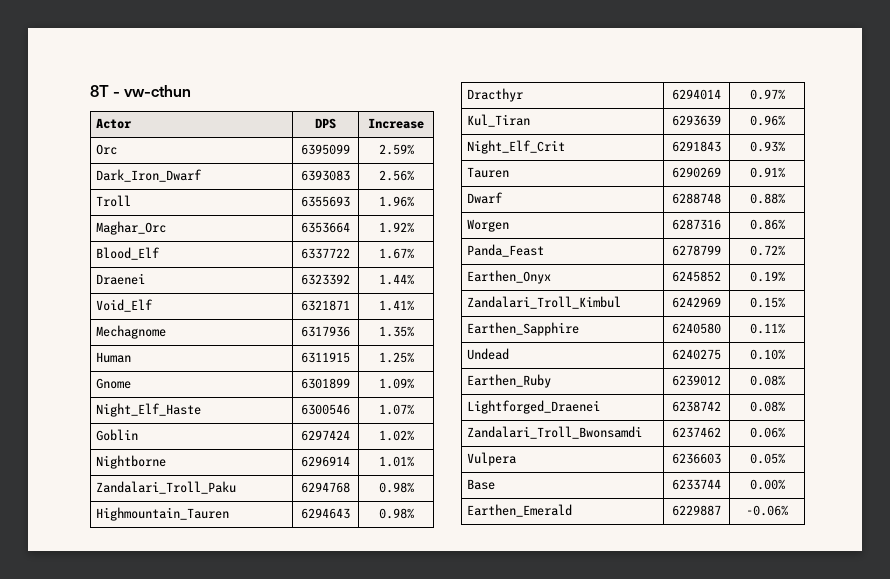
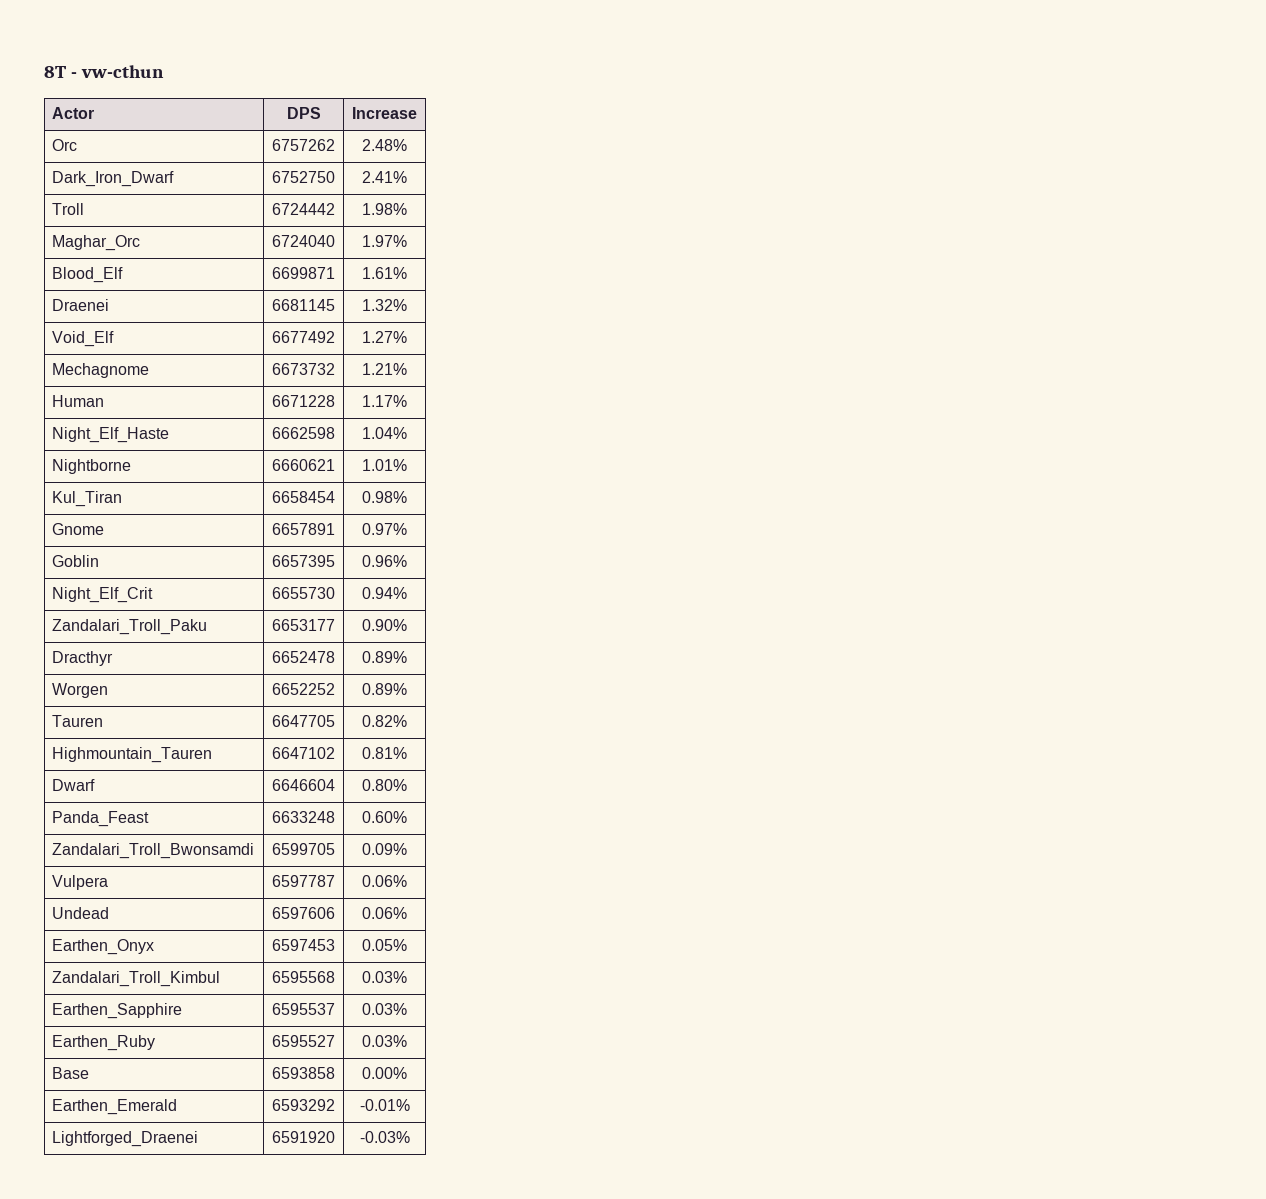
[301,144,350,155] [378,144,414,155] 6395099 | 2.59% -> [272,139,335,151] [362,139,407,151] 6757262 | 2.48%
[301,170,350,181] [378,170,414,181] 6393083 | 2.56% -> [272,171,335,183] [362,171,407,183] 6752750 | 2.41%
[301,196,350,207] [378,196,414,207] 6355693 | 1.96% -> [272,203,335,215] [362,203,407,215] 6724442 | 1.98%
[301,222,350,233] [378,222,414,233] 6353664 | 1.92% -> [272,235,335,247] [362,235,407,247] 6724040 | 1.97%
[301,248,350,259] [378,248,414,259] 6337722 | 1.67% -> [272,267,335,279] [362,267,407,279] 6699871 | 1.61%
[301,274,350,285] [378,274,414,285] 6323392 | 1.44% -> [272,299,335,311] [362,299,407,311] 6681145 | 1.32%
[301,300,350,311] [378,300,414,311] 6321871 | 1.41% -> [272,331,335,343] [362,331,407,343] 6677492 | 1.27%
[301,326,350,337] [378,326,414,337] 6317936 | 1.35% -> [272,363,335,375] [362,363,407,375] 6673732 | 1.21%
[301,352,350,363] [378,352,414,363] [95,378,131,389] [301,378,350,389] [378,378,414,389] [95,403,201,417] [301,404,350,415] [378,404,414,415] [95,429,138,441] [301,430,350,441] [378,430,414,441] [95,455,166,469] [301,456,350,467] [378,456,414,467] [95,481,236,494] [301,482,350,493] [378,482,414,493] [95,507,229,521] [301,508,350,519] [378,508,414,519] [466,88,523,102] [672,89,721,100] [749,89,785,100] [466,114,530,127] [672,115,721,126] [749,115,785,126] [466,140,565,154] [672,141,721,152] [749,141,785,152] [466,167,509,178] [672,167,721,178] [749,167,785,178] [466,192,503,204] [672,193,721,204] [749,193,785,204] [466,219,509,232] [672,219,721,230] [749,219,785,230] [466,244,544,257] [672,245,721,256] [749,245,785,256] 6311915 | 1.25% // Gnome | 6301899 | 1.09% // Night_Elf_Haste | 6300546 | 1.07% // Goblin | 6297424 | 1.02% // Nightborne | 6296914 | 1.01% // Zandalari_Troll_Paku | 6294768 | 0.98% // Highmountain_Tauren | 6294643 | 0.98% // Dracthyr | 6294014 | 0.97% // Kul_Tiran | 6293639 | 0.96% // Night_Elf_Crit | 6291843 | 0.93% // Tauren | 6290269 | 0.91% // Dwarf | 6288748 | 0.88% // Worgen | 6287316 | 0.86% // Panda_Feast | 6278799 | 0.72% -> [272,395,335,407] [362,395,407,407] [52,427,170,443] [272,427,335,439] [362,427,407,439] [52,459,132,474] [272,459,335,471] [362,459,407,471] [52,491,123,507] [272,491,335,503] [362,491,407,503] [52,523,105,535] [272,523,335,535] [362,523,407,535] [52,555,100,567] [272,555,335,567] [362,555,407,567] [52,587,154,603] [272,587,335,599] [362,587,407,599] [52,619,208,635] [272,619,335,631] [362,619,407,631] [52,651,114,666] [272,651,335,663] [362,651,407,663] [52,683,109,698] [272,683,335,695] [362,683,407,695] [52,715,104,727] [272,715,335,727] [362,715,407,727] [52,747,213,763] [272,747,335,759] [362,747,407,759] [52,779,96,791] [272,779,335,791] [362,779,407,791] [52,811,150,827] [272,811,335,823] [362,811,407,823] [52,843,255,859] [272,843,335,855] [362,843,407,855] [52,875,109,890] [272,875,335,887] [362,875,407,887] [52,907,110,919] [272,907,335,919] [362,907,407,919] 6671228 | 1.17% // Night_Elf_Haste | 6662598 | 1.04% // Nightborne | 6660621 | 1.01% // Kul_Tiran | 6658454 | 0.98% // Gnome | 6657891 | 0.97% // Goblin | 6657395 | 0.96% // Night_Elf_Crit | 6655730 | 0.94% // Zandalari_Troll_Paku | 6653177 | 0.90% // Dracthyr | 6652478 | 0.89% // Worgen | 6652252 | 0.89% // Tauren | 6647705 | 0.82% // Highmountain_Tauren | 6647102 | 0.81% // Dwarf | 6646604 | 0.80% // Panda_Feast | 6633248 | 0.60% // Zandalari_Troll_Bwonsamdi | 6599705 | 0.09% // Vulpera | 6597787 | 0.06% // Undead | 6597606 | 0.06%
[672,271,721,282] [749,271,785,282] 6245852 | 0.19% -> [272,939,335,951] [362,939,407,951] 6597453 | 0.05%
[672,297,721,308] [749,297,785,308] 6242969 | 0.15% -> [272,971,335,983] [362,971,407,983] 6595568 | 0.03%
[672,323,721,334] [749,323,785,334] [466,348,509,360] [672,349,721,360] [749,349,785,360] [466,374,551,388] [672,375,721,386] [749,375,785,386] [466,400,600,414] [672,401,721,412] [749,401,785,412] [466,426,642,439] [672,427,721,438] [749,427,785,438] [466,452,516,466] [672,453,721,464] [749,453,785,464] 6240580 | 0.11% // Undead | 6240275 | 0.10% // Earthen_Ruby | 6239012 | 0.08% // Lightforged_Draenei | 6238742 | 0.08% // Zandalari_Troll_Bwonsamdi | 6237462 | 0.06% // Vulpera | 6236603 | 0.05% -> [272,1003,335,1015] [362,1003,407,1015] [52,1035,156,1051] [272,1035,335,1047] [362,1035,407,1047] 6595537 | 0.03% // Earthen_Ruby | 6595527 | 0.03%
[672,479,721,490] 6233744 -> [272,1067,335,1079] 6593858
[672,505,721,516] [746,505,788,516] 6229887 | -0.06% -> [272,1099,335,1111] [359,1099,410,1111] [52,1131,199,1147] [272,1131,335,1143] [359,1131,410,1143] 6593292 | -0.01% // Lightforged_Draenei | 6591920 | -0.03%

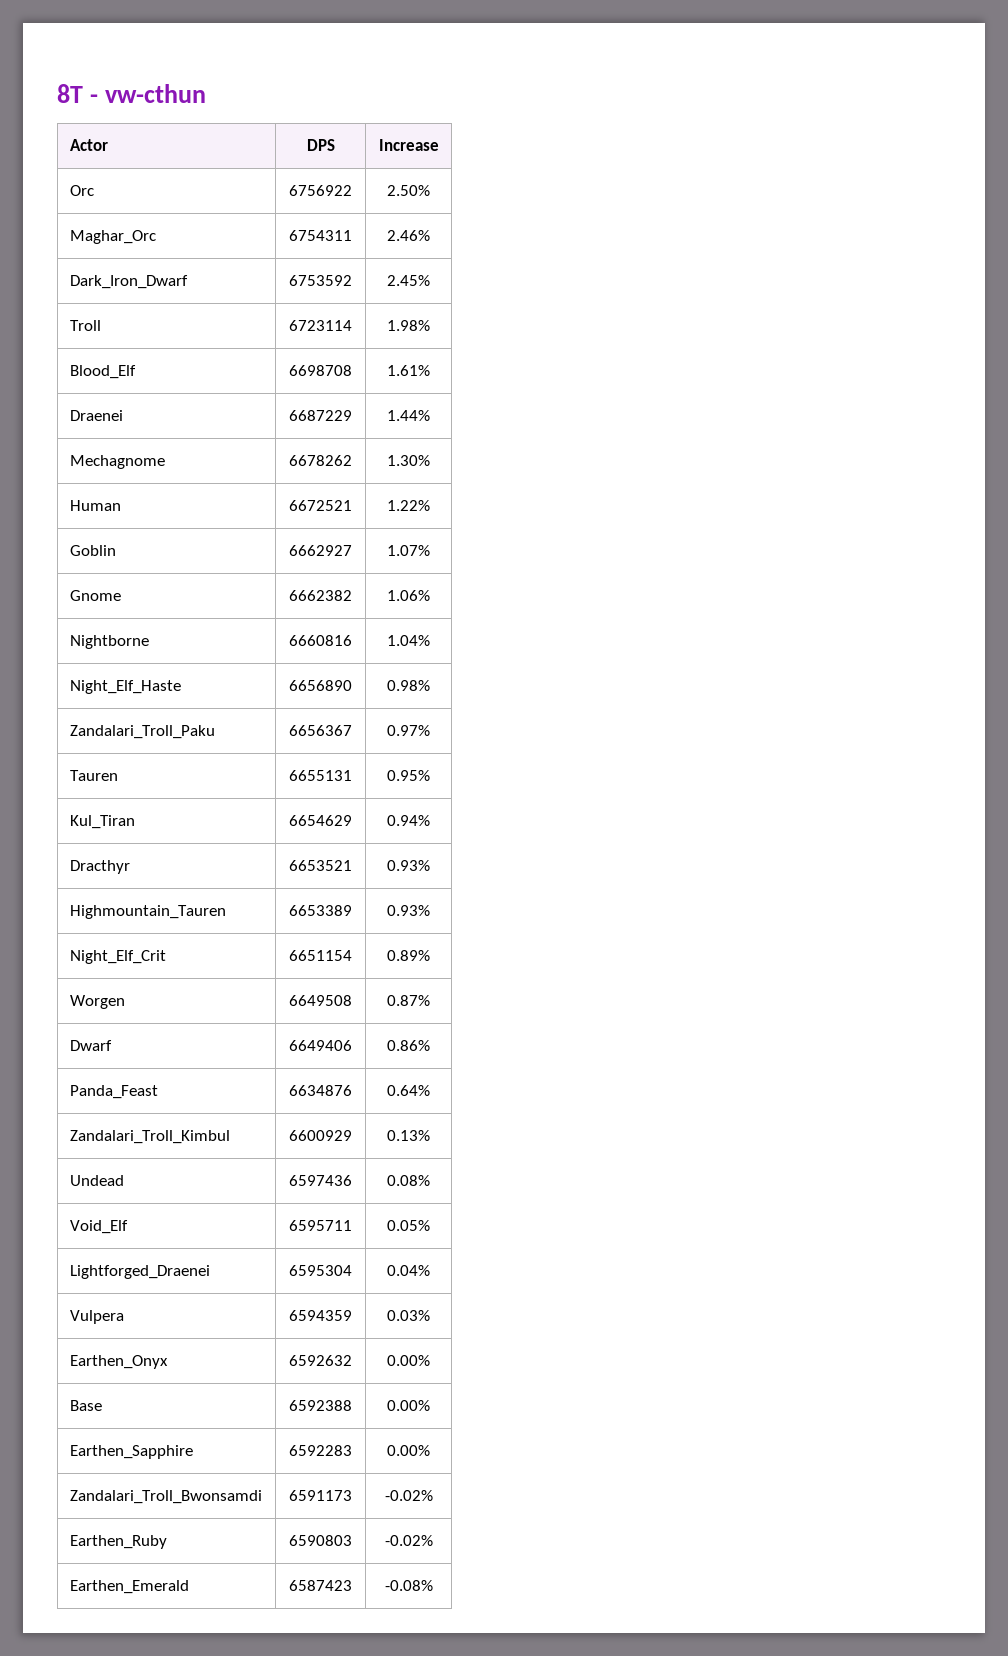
[272,139,335,151] [362,139,407,151] 6757262 | 2.48% -> [289,185,352,196] [387,185,430,196] [69,230,156,244] [289,230,352,241] [387,230,430,241] 6756922 | 2.50% // Maghar_Orc | 6754311 | 2.46%
[272,171,335,183] [362,171,407,183] 6752750 | 2.41% -> [289,275,352,286] [387,275,430,286] 6753592 | 2.45%
[272,203,335,215] 6724442 -> [289,320,352,331] 6723114
[52,235,141,251] [272,235,335,247] [362,235,407,247] // Maghar_Orc | 6724040 | 1.97% -> (430, 325) none
[272,267,335,279] 6699871 -> [289,365,352,376] 6698708
[272,299,335,311] [362,299,407,311] [52,331,115,347] [272,331,335,343] [362,331,407,343] 6681145 | 1.32% // Void_Elf | 6677492 | 1.27% -> [289,410,352,421] [387,410,430,421] 6687229 | 1.44%
[272,363,335,375] [362,363,407,375] 6673732 | 1.21% -> [289,455,352,466] [387,455,430,466] 6678262 | 1.30%
[272,395,335,407] [362,395,407,407] [52,427,170,443] [272,427,335,439] [362,427,407,439] [52,459,132,474] [272,459,335,471] [362,459,407,471] [52,491,123,507] [272,491,335,503] [362,491,407,503] [52,523,105,535] [272,523,335,535] [362,523,407,535] [52,555,100,567] [272,555,335,567] [362,555,407,567] [52,587,154,603] [272,587,335,599] [362,587,407,599] [52,619,208,635] [272,619,335,631] [362,619,407,631] [52,651,114,666] [272,651,335,663] [362,651,407,663] [52,683,109,698] [272,683,335,695] [362,683,407,695] [52,715,104,727] [272,715,335,727] [362,715,407,727] [52,747,213,763] [272,747,335,759] [362,747,407,759] 6671228 | 1.17% // Night_Elf_Haste | 6662598 | 1.04% // Nightborne | 6660621 | 1.01% // Kul_Tiran | 6658454 | 0.98% // Gnome | 6657891 | 0.97% // Goblin | 6657395 | 0.96% // Night_Elf_Crit | 6655730 | 0.94% // Zandalari_Troll_Paku | 6653177 | 0.90% // Dracthyr | 6652478 | 0.89% // Worgen | 6652252 | 0.89% // Tauren | 6647705 | 0.82% // Highmountain_Tauren | 6647102 | 0.81% -> [289,500,352,511] [387,500,430,511] [69,545,116,556] [289,545,352,556] [387,545,430,556] [69,590,121,601] [289,590,352,601] [387,590,430,601] [69,635,149,649] [289,635,352,646] [387,635,430,646] [69,680,181,694] [289,680,352,691] [387,680,430,691] [69,725,215,739] [289,725,352,736] [387,725,430,736] [69,770,118,781] [289,770,352,781] [387,770,430,781] [69,815,135,829] [289,815,352,826] [387,815,430,826] [69,860,130,874] [289,860,352,871] [387,860,430,871] [69,905,226,919] [289,905,352,916] [387,905,430,916] [69,950,166,964] [289,950,352,961] [387,950,430,961] [69,995,125,1009] [289,995,352,1006] [387,995,430,1006] 6672521 | 1.22% // Goblin | 6662927 | 1.07% // Gnome | 6662382 | 1.06% // Nightborne | 6660816 | 1.04% // Night_Elf_Haste | 6656890 | 0.98% // Zandalari_Troll_Paku | 6656367 | 0.97% // Tauren | 6655131 | 0.95% // Kul_Tiran | 6654629 | 0.94% // Dracthyr | 6653521 | 0.93% // Highmountain_Tauren | 6653389 | 0.93% // Night_Elf_Crit | 6651154 | 0.89% // Worgen | 6649508 | 0.87%
[272,779,335,791] [362,779,407,791] 6646604 | 0.80% -> [289,1040,352,1051] [387,1040,430,1051] 6649406 | 0.86%
[272,811,335,823] [362,811,407,823] [52,843,255,859] [272,843,335,855] [362,843,407,855] [52,875,109,890] [272,875,335,887] [362,875,407,887] [52,907,110,919] [272,907,335,919] [362,907,407,919] [52,939,155,955] [272,939,335,951] [362,939,407,951] [52,971,221,987] [272,971,335,983] [362,971,407,983] [52,1003,183,1019] [272,1003,335,1015] [362,1003,407,1015] [52,1035,156,1051] [272,1035,335,1047] [362,1035,407,1047] [52,1067,90,1079] [272,1067,335,1079] [362,1067,407,1079] [52,1099,178,1115] [272,1099,335,1111] [359,1099,410,1111] [52,1131,199,1147] [272,1131,335,1143] [359,1131,410,1143] 6633248 | 0.60% // Zandalari_Troll_Bwonsamdi | 6599705 | 0.09% // Vulpera | 6597787 | 0.06% // Undead | 6597606 | 0.06% // Earthen_Onyx | 6597453 | 0.05% // Zandalari_Troll_Kimbul | 6595568 | 0.03% // Earthen_Sapphire | 6595537 | 0.03% // Earthen_Ruby | 6595527 | 0.03% // Base | 6593858 | 0.00% // Earthen_Emerald | 6593292 | -0.01% // Lightforged_Draenei | 6591920 | -0.03% -> [289,1085,352,1096] [387,1085,430,1096] [69,1130,230,1144] [289,1130,352,1141] [387,1130,430,1141] [69,1175,124,1186] [289,1175,352,1186] [387,1175,430,1186] [69,1220,128,1234] [289,1220,352,1231] [387,1220,430,1231] [69,1265,210,1279] [289,1265,352,1276] [387,1265,430,1276] [69,1310,124,1324] [289,1310,352,1321] [387,1310,430,1321] [69,1355,168,1369] [289,1355,352,1366] [387,1355,430,1366] [69,1400,102,1411] [289,1400,352,1411] [387,1400,430,1411] [69,1445,193,1459] [289,1445,352,1456] [387,1445,430,1456] [69,1490,262,1504] [289,1490,352,1501] [384,1490,433,1501] [69,1535,167,1549] [289,1535,352,1546] [384,1535,433,1546] [69,1580,189,1594] [289,1580,352,1591] [384,1580,433,1591] 6634876 | 0.64% // Zandalari_Troll_Kimbul | 6600929 | 0.13% // Undead | 6597436 | 0.08% // Void_Elf | 6595711 | 0.05% // Lightforged_Draenei | 6595304 | 0.04% // Vulpera | 6594359 | 0.03% // Earthen_Onyx | 6592632 | 0.00% // Base | 6592388 | 0.00% // Earthen_Sapphire | 6592283 | 0.00% // Zandalari_Troll_Bwonsamdi | 6591173 | -0.02% // Earthen_Ruby | 6590803 | -0.02% // Earthen_Emerald | 6587423 | -0.08%

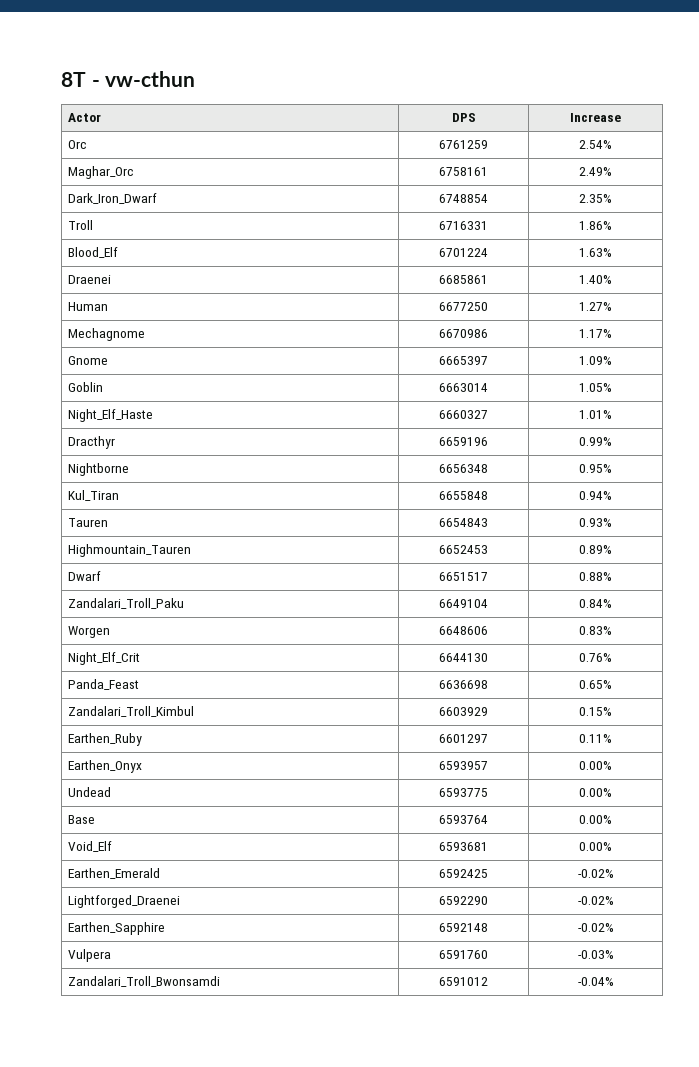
[289,185,352,196] [387,185,430,196] 6756922 | 2.50% -> [439,140,488,149] [579,140,612,149] 6761259 | 2.54%
[289,230,352,241] [387,230,430,241] 6754311 | 2.46% -> [439,167,488,176] [579,167,612,176] 6758161 | 2.49%
[289,275,352,286] [387,275,430,286] 6753592 | 2.45% -> [439,194,488,203] [579,194,612,203] 6748854 | 2.35%
[289,320,352,331] [387,320,430,331] 6723114 | 1.98% -> [439,221,488,230] [579,221,612,230] 6716331 | 1.86%
[289,365,352,376] [387,365,430,376] 6698708 | 1.61% -> [439,248,488,257] [579,248,612,257] 6701224 | 1.63%
[289,410,352,421] [387,410,430,421] [69,455,165,469] [289,455,352,466] [387,455,430,466] [69,500,121,511] [289,500,352,511] [387,500,430,511] [69,545,116,556] [289,545,352,556] [387,545,430,556] [69,590,121,601] [289,590,352,601] [387,590,430,601] [69,635,149,649] [289,635,352,646] [387,635,430,646] [69,680,181,694] [289,680,352,691] [387,680,430,691] [69,725,215,739] [289,725,352,736] [387,725,430,736] [69,770,118,781] [289,770,352,781] 6687229 | 1.44% // Mechagnome | 6678262 | 1.30% // Human | 6672521 | 1.22% // Goblin | 6662927 | 1.07% // Gnome | 6662382 | 1.06% // Nightborne | 6660816 | 1.04% // Night_Elf_Haste | 6656890 | 0.98% // Zandalari_Troll_Paku | 6656367 | 0.97% // Tauren | 6655131 -> [439,275,488,284] [579,275,612,284] [68,302,109,311] [439,302,488,311] [579,302,612,311] [68,328,146,341] [439,329,488,338] [579,329,612,338] [68,356,109,365] [439,356,488,365] [579,356,612,365] [68,382,104,392] [439,383,488,392] [579,383,612,392] [68,409,154,422] [439,410,488,419] [579,410,612,419] [68,436,116,449] [439,437,488,446] [579,437,612,446] [68,463,130,476] [439,464,488,473] 6685861 | 1.40% // Human | 6677250 | 1.27% // Mechagnome | 6670986 | 1.17% // Gnome | 6665397 | 1.09% // Goblin | 6663014 | 1.05% // Night_Elf_Haste | 6660327 | 1.01% // Dracthyr | 6659196 | 0.99% // Nightborne | 6656348
[289,815,352,826] 6654629 -> [439,491,488,500] 6655848
[69,860,130,874] [289,860,352,871] Dracthyr | 6653521 -> [68,518,109,527] [439,518,488,527] Tauren | 6654843
[289,905,352,916] [387,905,430,916] [69,950,166,964] [289,950,352,961] [387,950,430,961] [69,995,125,1009] [289,995,352,1006] [387,995,430,1006] [69,1040,112,1051] [289,1040,352,1051] [387,1040,430,1051] 6653389 | 0.93% // Night_Elf_Crit | 6651154 | 0.89% // Worgen | 6649508 | 0.87% // Dwarf | 6649406 | 0.86% -> [439,545,488,554] [579,545,612,554] [68,571,102,581] [439,572,488,581] [579,572,612,581] [68,598,185,609] [439,599,488,608] [579,599,612,608] [68,626,111,638] [439,626,488,635] [579,626,612,635] [68,652,141,665] [439,653,488,662] [579,653,612,662] 6652453 | 0.89% // Dwarf | 6651517 | 0.88% // Zandalari_Troll_Paku | 6649104 | 0.84% // Worgen | 6648606 | 0.83% // Night_Elf_Crit | 6644130 | 0.76%
[289,1085,352,1096] [387,1085,430,1096] 6634876 | 0.64% -> [439,680,488,689] [579,680,612,689] 6636698 | 0.65%
[289,1130,352,1141] [387,1130,430,1141] [69,1175,124,1186] [289,1175,352,1186] [387,1175,430,1186] [69,1220,128,1234] [289,1220,352,1231] [387,1220,430,1231] [69,1265,210,1279] [289,1265,352,1276] [387,1265,430,1276] [69,1310,124,1324] [289,1310,352,1321] [387,1310,430,1321] [69,1355,168,1369] [289,1355,352,1366] 6600929 | 0.13% // Undead | 6597436 | 0.08% // Void_Elf | 6595711 | 0.05% // Lightforged_Draenei | 6595304 | 0.04% // Vulpera | 6594359 | 0.03% // Earthen_Onyx | 6592632 -> [439,707,488,716] [579,707,612,716] [68,733,143,746] [439,734,488,743] [579,734,612,743] [68,760,143,773] [439,761,488,770] [579,761,612,770] [68,787,112,797] [439,788,488,797] 6603929 | 0.15% // Earthen_Ruby | 6601297 | 0.11% // Earthen_Onyx | 6593957 | 0.00% // Undead | 6593775
[289,1400,352,1411] [387,1400,430,1411] [69,1445,193,1459] [289,1445,352,1456] [387,1445,430,1456] [69,1490,262,1504] [289,1490,352,1501] [384,1490,433,1501] [69,1535,167,1549] [289,1535,352,1546] [384,1535,433,1546] [69,1580,189,1594] [289,1580,352,1591] [384,1580,433,1591] 6592388 | 0.00% // Earthen_Sapphire | 6592283 | 0.00% // Zandalari_Troll_Bwonsamdi | 6591173 | -0.02% // Earthen_Ruby | 6590803 | -0.02% // Earthen_Emerald | 6587423 | -0.08% -> [439,815,488,824] [579,815,612,824] [68,841,113,852] [439,842,488,851] [579,842,612,851] [68,868,161,879] [439,869,488,878] [577,869,614,878] [68,895,181,908] [439,896,488,905] [577,896,614,905] [68,922,166,935] [439,923,488,932] [577,923,614,932] [68,949,112,962] [439,950,488,959] [577,950,614,959] [68,976,221,987] [439,977,488,986] [577,977,614,986] 6593764 | 0.00% // Void_Elf | 6593681 | 0.00% // Earthen_Emerald | 6592425 | -0.02% // Lightforged_Draenei | 6592290 | -0.02% // Earthen_Sapphire | 6592148 | -0.02% // Vulpera | 6591760 | -0.03% // Zandalari_Troll_Bwonsamdi | 6591012 | -0.04%

